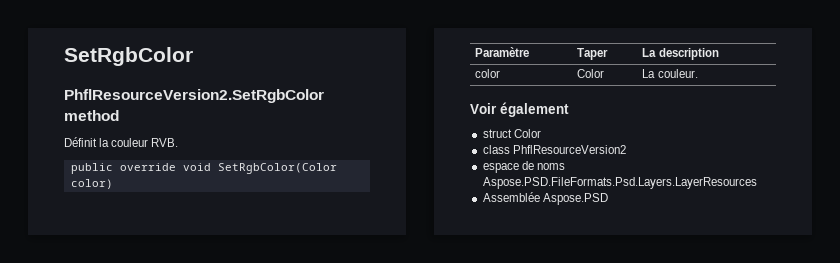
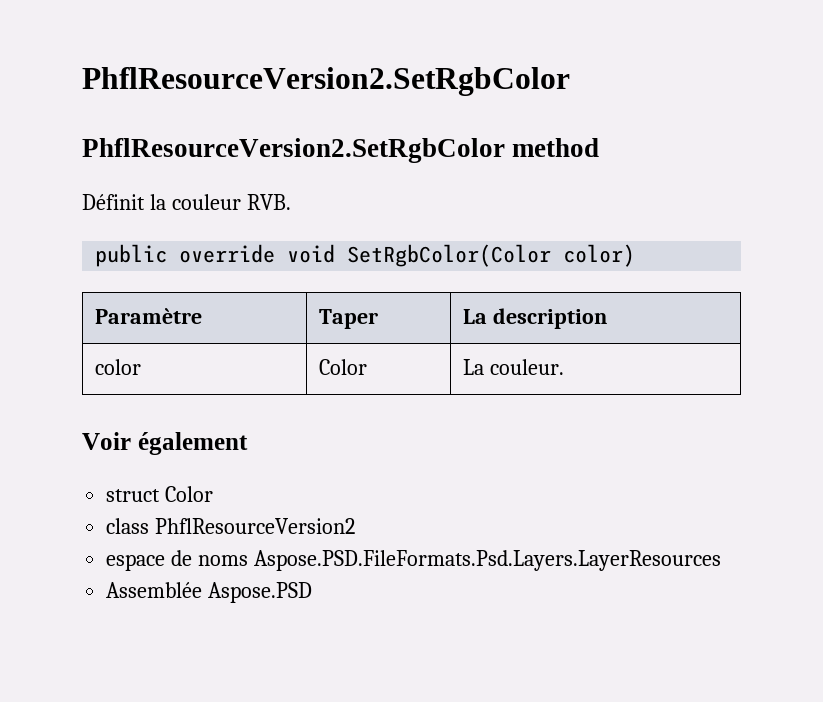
[64,47,193,66] SetRgbColor -> [82,67,570,96] PhflResourceVersion2.SetRgbColor

